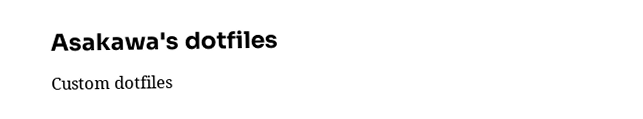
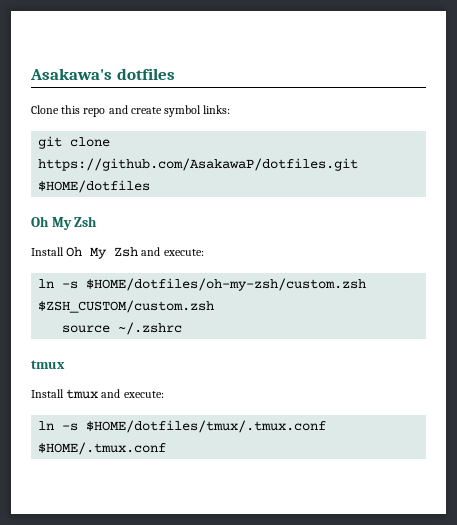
[51,75,174,90] Custom dotfiles -> [31,105,231,117] [38,136,111,149] [38,158,359,171] [38,180,151,193] [31,216,98,230] [31,247,204,259] [38,278,367,291] [38,300,215,313] [62,322,183,335] [31,360,65,369] [31,389,164,399] [38,420,327,433] [38,442,167,455] Clone this repo and create symbol links: // git clone https://github.com/AsakawaP/dotfiles.git $HOME/dotfiles // Oh My Zsh // Install Oh My Zsh and execute: // ln -s $HOME/dotfiles/oh-my-zsh/custom.zsh $ZSH_CUSTOM/custom.zsh // source ~/.zshrc // tmux // Install tmux and execute: // ln -s $HOME/dotfiles/tmux/.tmux.conf $HOME/.tmux.conf

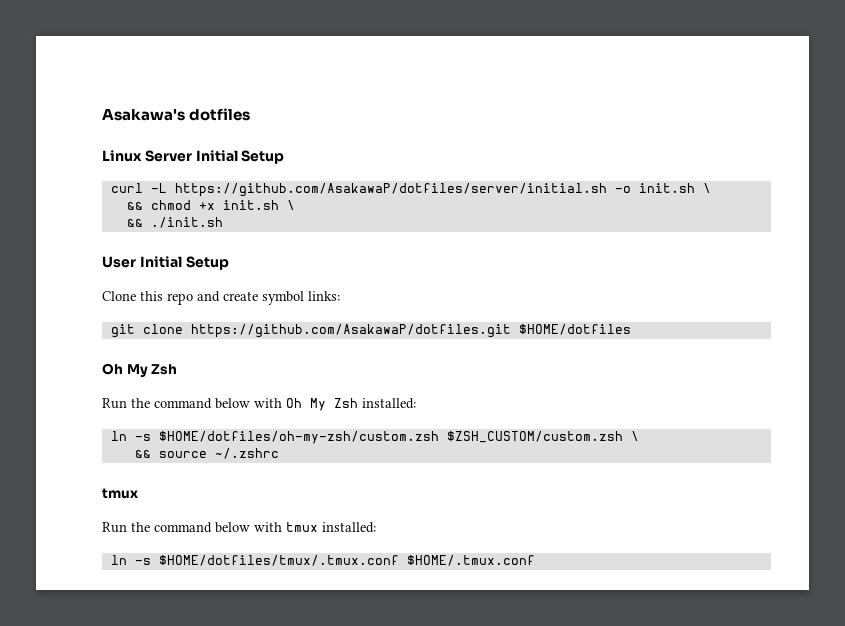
(175, 74) none -> [102,150,285,164] [110,183,711,197] [126,200,295,210] [126,217,223,228] [102,256,229,270] // Linux Server Initial Setup // curl -L https://github.com/AsakawaP/dotfiles/server/initial.sh -o init.sh \ // && chmod +x init.sh \ // && ./init.sh // User Initial Setup
[31,247,204,259] Install Oh My Zsh and execute: -> [102,398,416,411] Run the command below with Oh My Zsh installed:
(215, 306) // -> [630,431,639,441] [134,449,151,458] \ // &&
[31,389,164,399] Install tmux and execute: -> [102,522,376,533] Run the command below with tmux installed:

